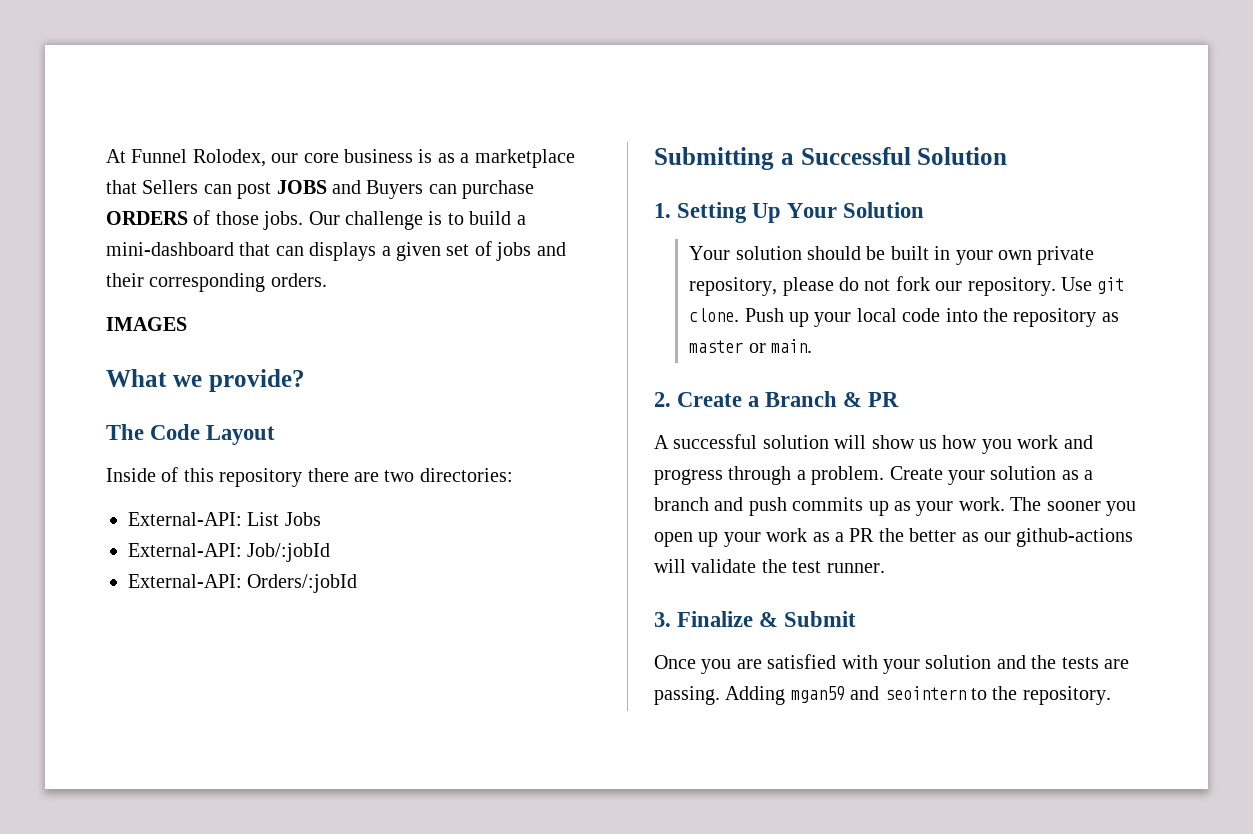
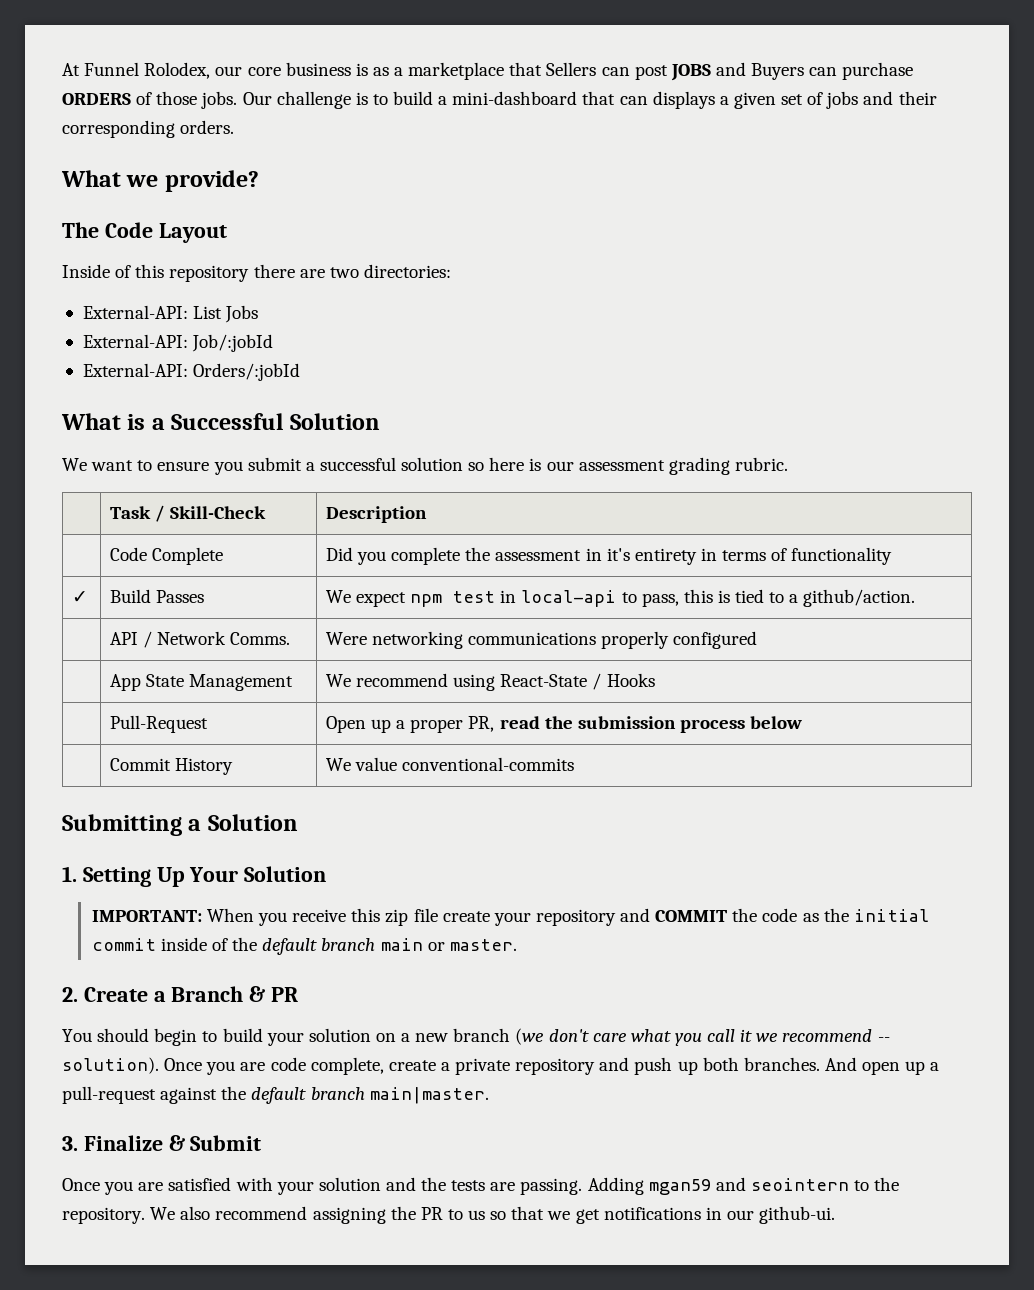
[106,317,187,331] // IMAGES -> (235, 127) none
(358, 583) none -> [61,413,380,430] [62,457,788,475] [109,505,267,522] [325,506,427,523] [109,547,223,565] [325,547,893,565] [71,591,88,603] [109,589,204,603] [325,589,916,607] [109,631,291,648] [325,631,758,649] [109,674,294,691] [325,673,655,691] [109,715,208,733] [325,716,803,733] [109,758,233,775] [325,757,575,771] // What is a Successful Solution // We want to ensure you submit a successful solution so here is our assessment grading rubric. // | Task / Skill-Check | Description // | Code Complete | Did you complete the assessment in it's entirety in terms of functionality // ✓ | Build Passes | We expect npm test in local-api to pass, this is tied to a github/action. // | API / Network Comms. | Were networking communications properly configured // | App State Management | We recommend using React-State / Hooks // | Pull-Request | Open up a proper PR, read the submission process below // | Commit History | We value conventional-commits
[800,147,911,165] Successful -> (202, 825) none
[689,246,1095,265] [689,276,1125,296] [689,308,1119,327] [689,339,812,353] Your solution should be built in your own private repository, please do not fork our repository. Use git clone. Push up your local code into the repository as master or main. -> [91,908,929,926] [91,937,517,955] IMPORTANT: When you receive this zip file create your repository and COMMIT the code as the initial commit inside of the default branch main or master.
[654,434,1093,454] [654,466,1094,485] [654,497,1136,516] [654,528,1134,547] [654,559,885,573] A successful solution will show us how you work and progress through a problem. Create your solution as a branch and push commits up as your work. The sooner you open up your work as a PR the better as our github-actions will validate the test runner. -> [62,1028,890,1046] [62,1057,940,1075] [62,1086,489,1104] You should begin to build your solution on a new branch (we don't care what you call it we recommend -- solution). Once you are code complete, create a private repository and push up both branches. And open up a pull-request against the default branch main|master.
(1111, 695) none -> [150,1206,836,1224] We also recommend assigning the PR to us so that we get notifications in our github-ui.

